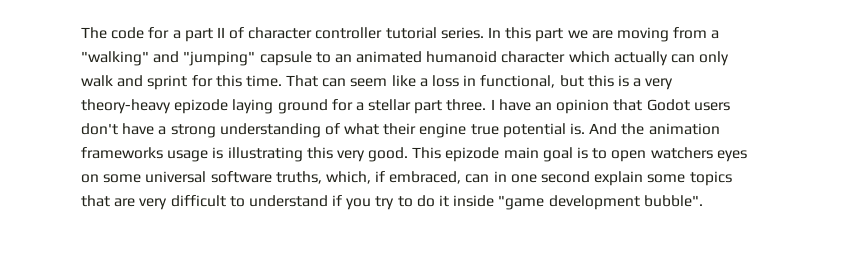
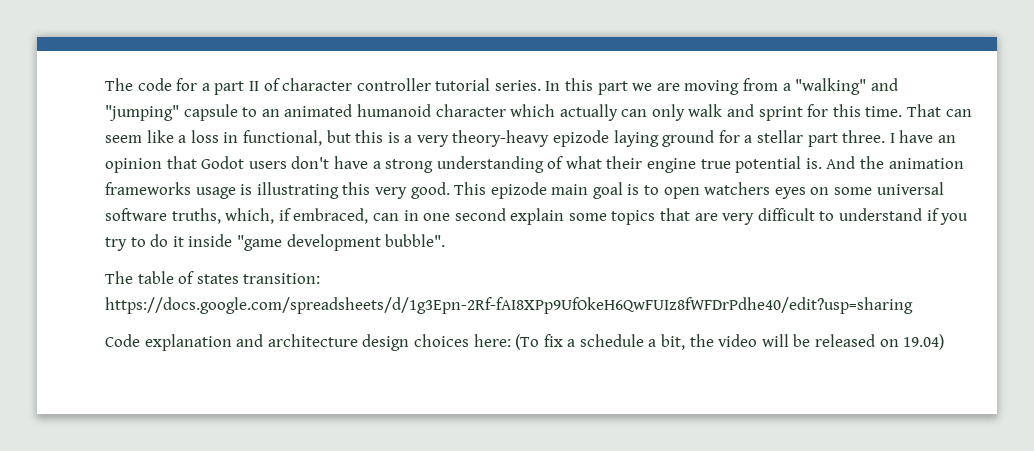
(703, 201) none -> [105,271,321,284] [105,297,913,314] [105,334,945,351] // The table of states transition: https://docs.google.com/spreadsheets/d/1g3Epn-2Rf-fAI8XPp9UfOkeH6QwFUIz8fWFDrPdhe40/edit?usp=sharing // Code explanation and architecture design choices here: (To fix a schedule a bit, the video will be released on 19.04)

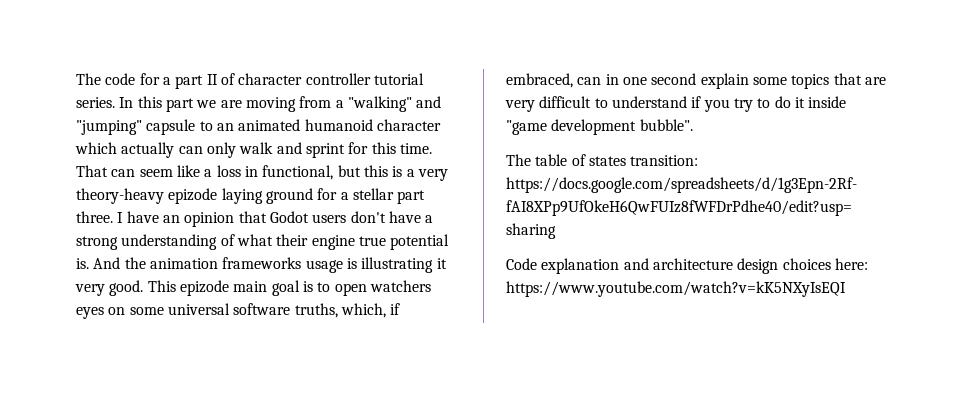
[342,182,371,195] this -> [436,258,447,269] it
[515,334,945,350] (To fix a schedule a bit, the video will be released on 19.04) -> [506,281,846,297] https://www.youtube.com/watch?v=kK5NXyIsEQI

